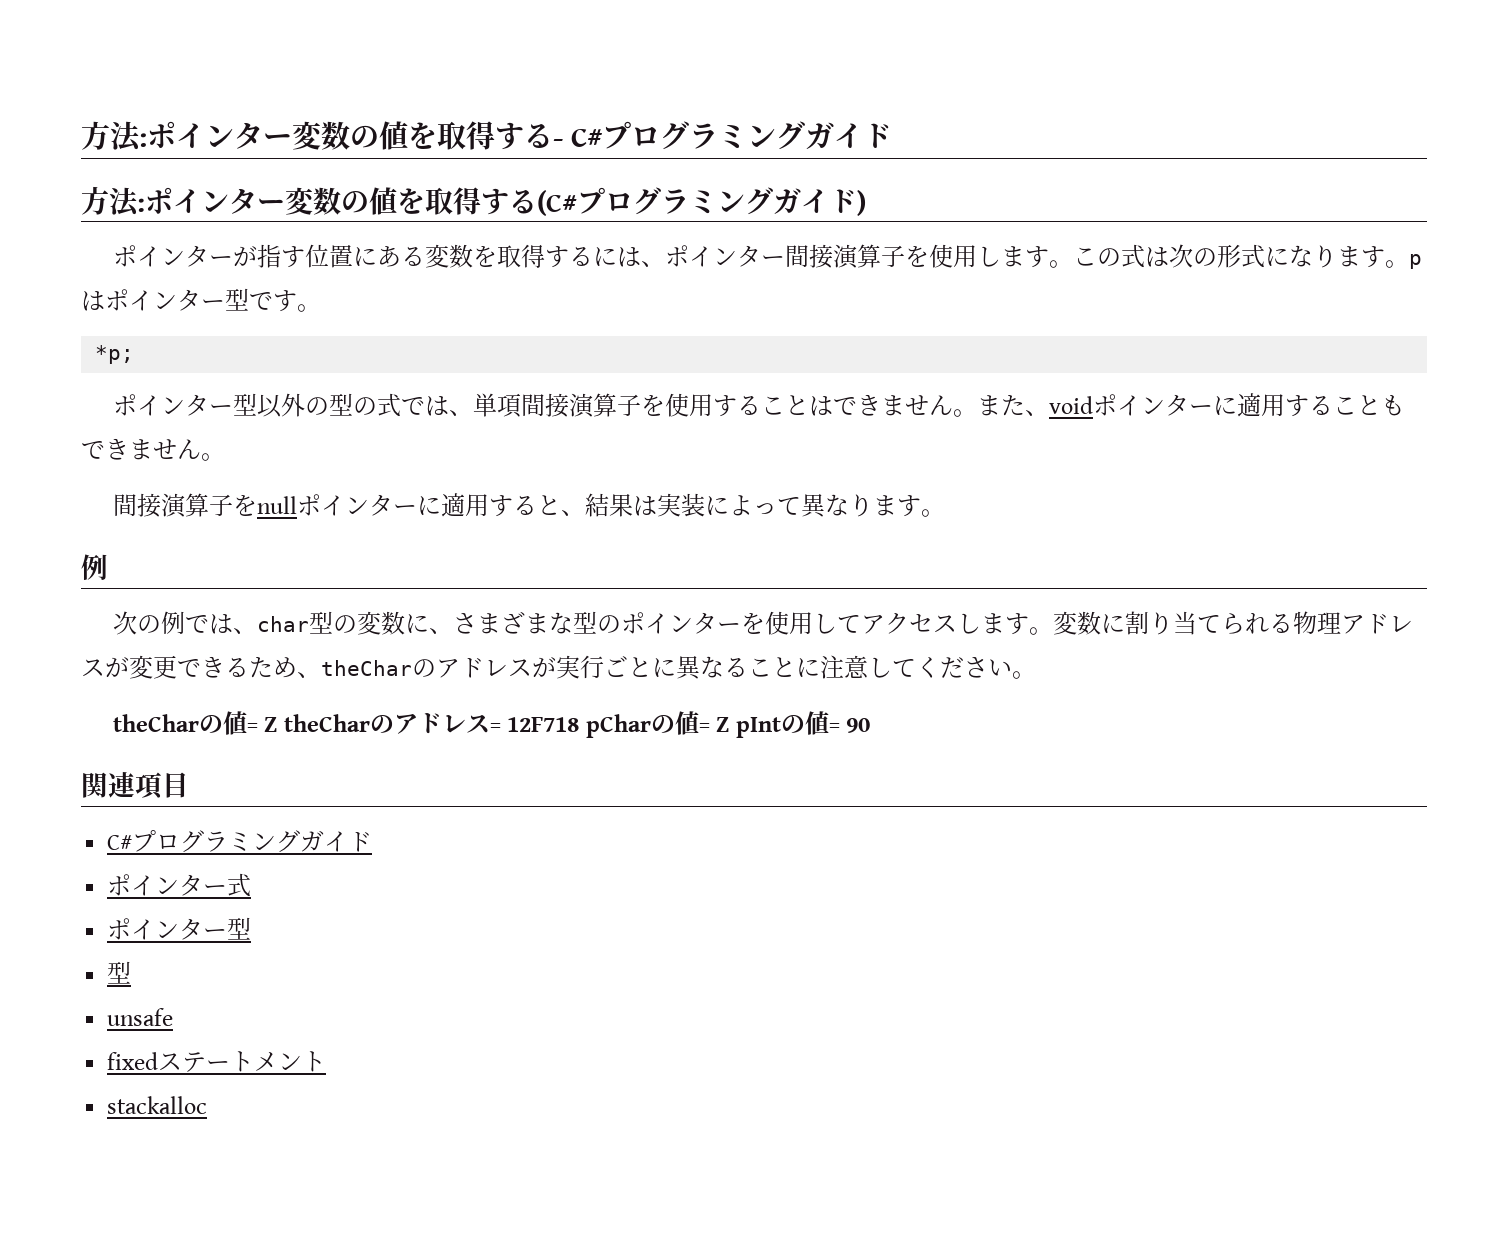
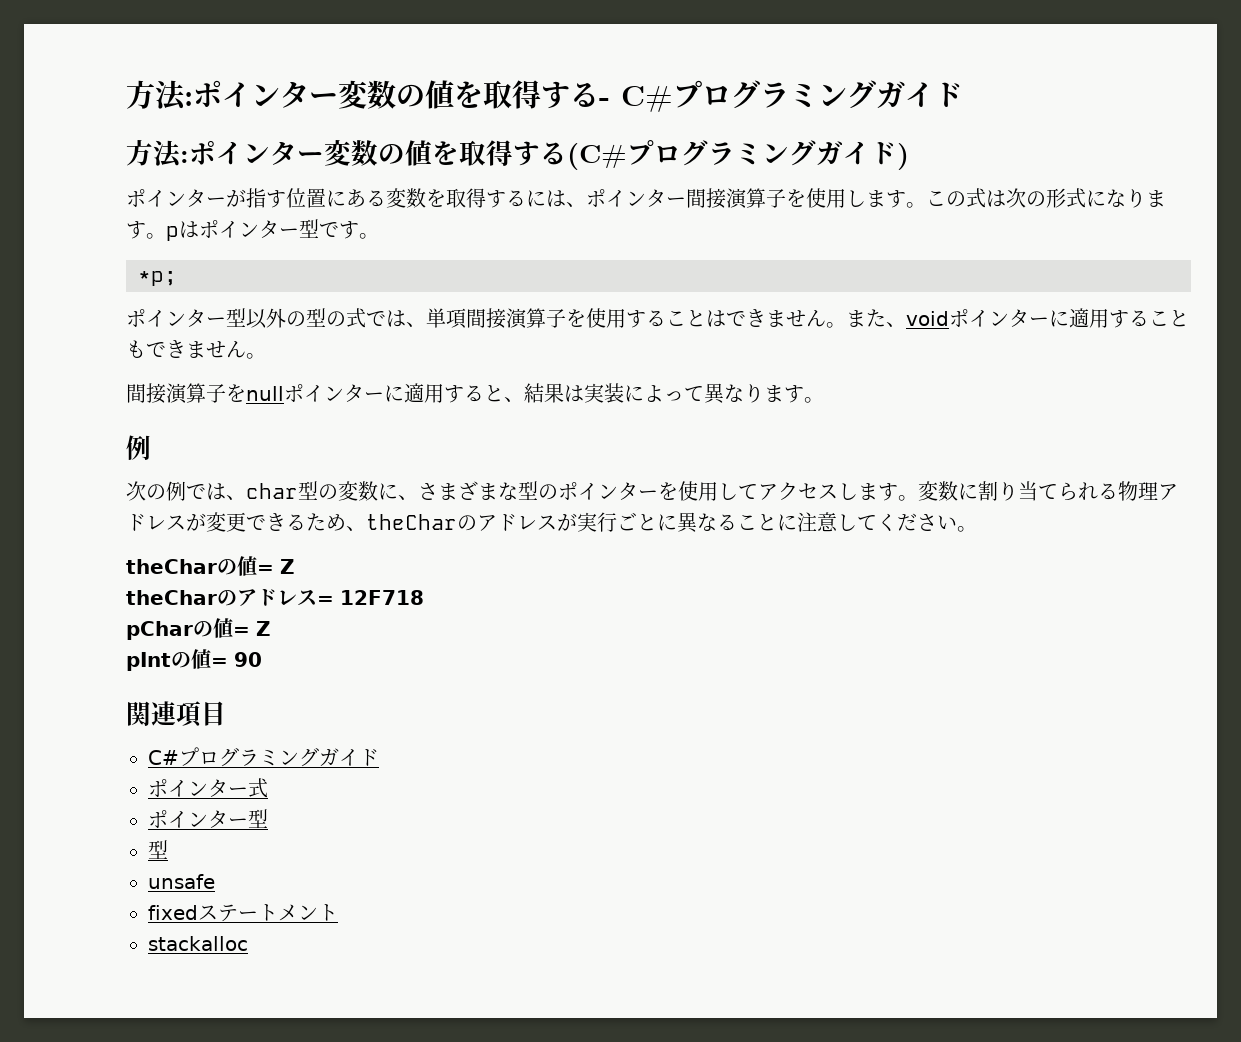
(278, 724) none -> (295, 566) //
(580, 724) none -> (424, 597) //
(730, 724) none -> (271, 628) //

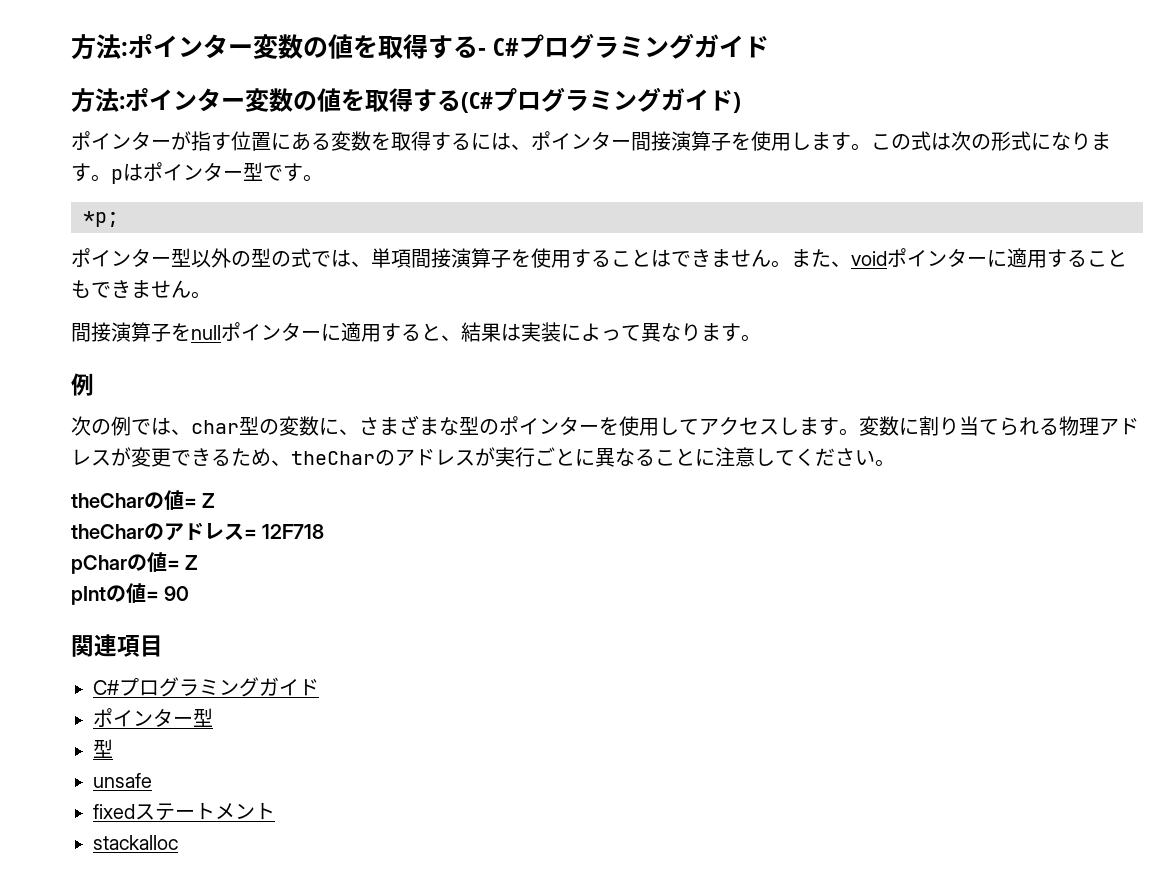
[148,778,268,798] // ポインター式 -> (319, 687) none

